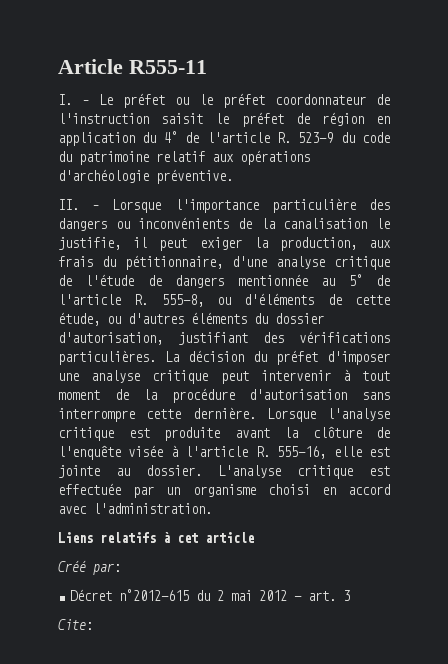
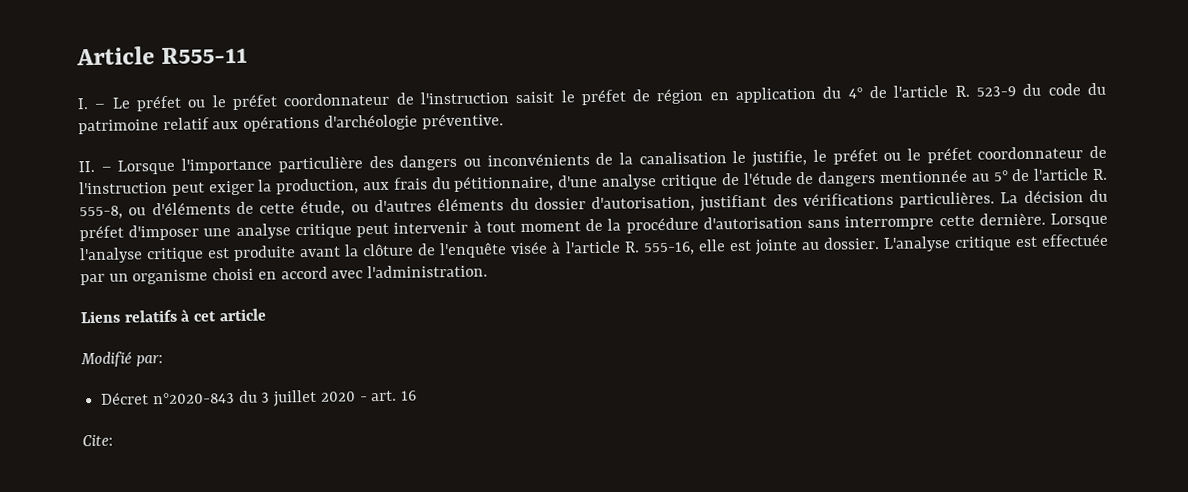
[133,237,148,248] il -> [812,145,1108,165] [79,180,168,195] le préfet ou le préfet coordonnateur de l'instruction
[58,560,86,572] Créé -> [80,351,132,368] Modifié
[119,589,288,601] n°2012-615 du 2 mai 2012 -> [152,389,356,407] n°2020-843 du 3 juillet 2020
[343,590,351,601] 3 -> [401,390,418,401] 16

